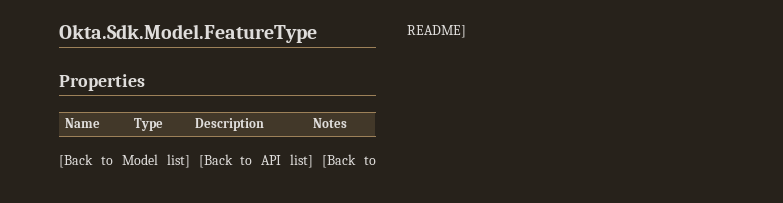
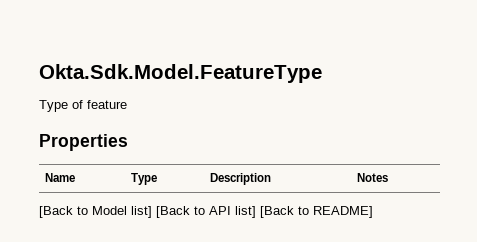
(317, 33) none -> [39,100,127,112] // Type of feature

